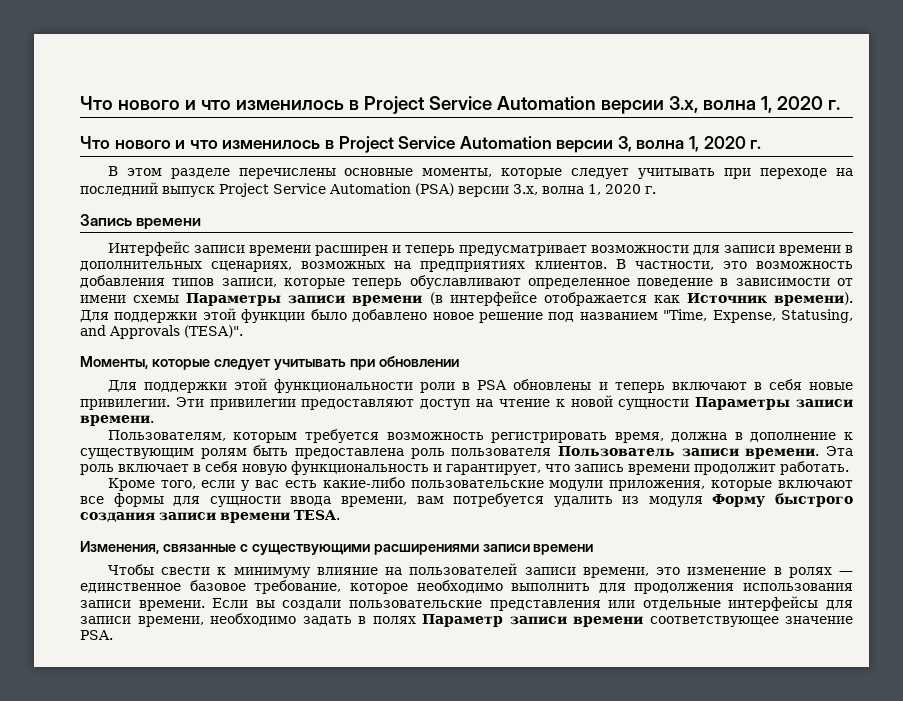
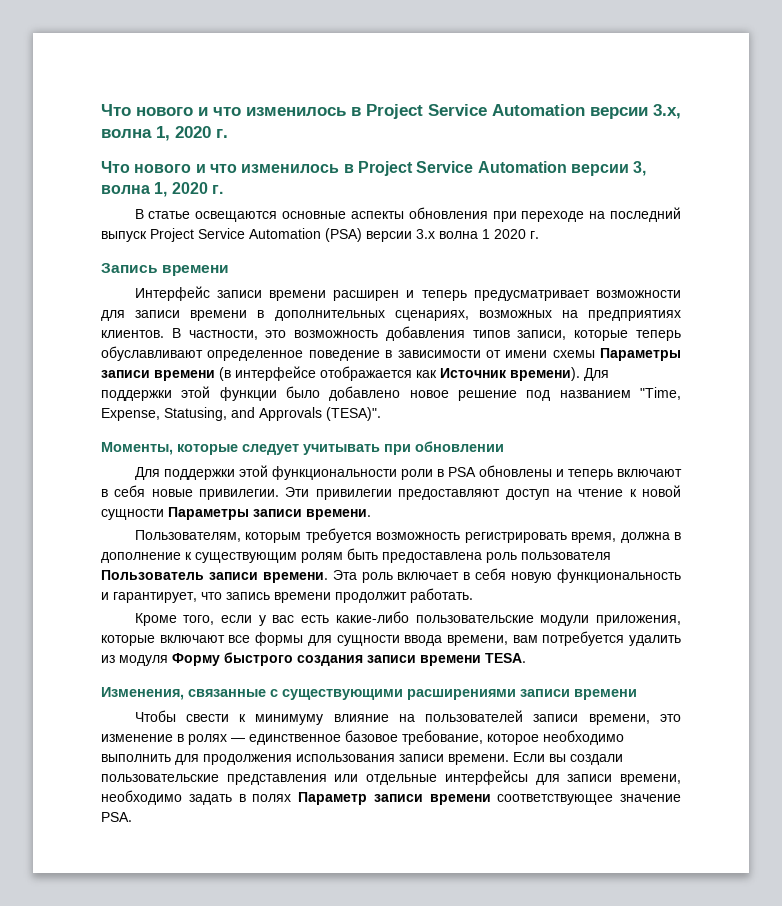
[126,168,716,179] этом разделе перечислены основные моменты, которые следует учитывать -> [148,207,488,222] статье освещаются основные аспекты обновления
[513,184,601,195] 3.x, волна 1, -> [416,229,490,239] 3.x волна 1

